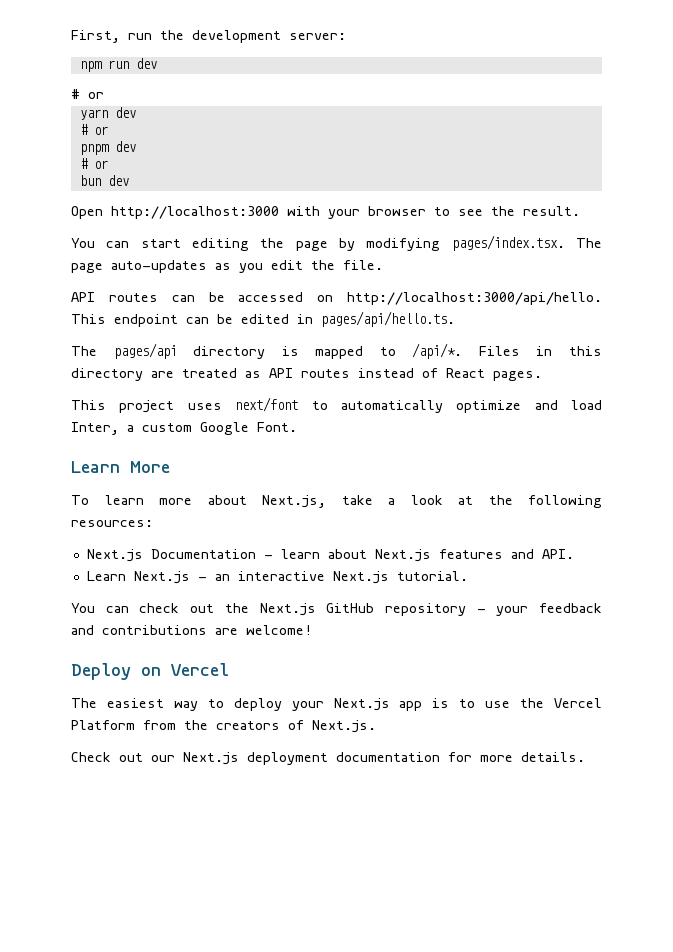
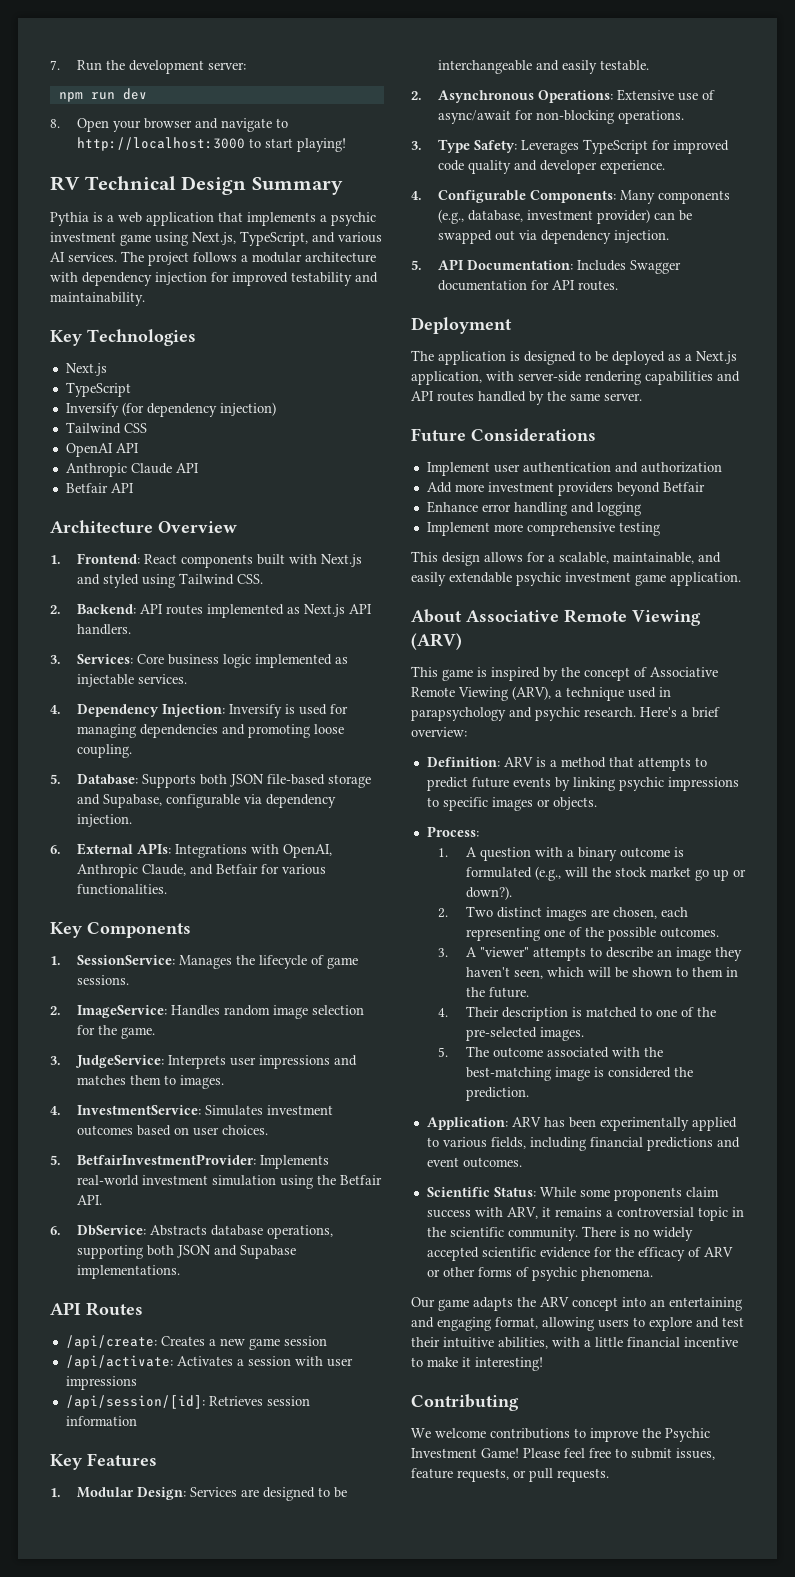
[71,30,152,43] First, run -> [50,60,103,71] 7. Run
[71,89,104,99] [79,107,136,120] [79,124,108,135] [79,141,136,155] [79,158,108,169] [79,175,129,186] [71,206,580,219] [71,235,602,251] [71,260,383,273] [71,292,602,305] [71,311,455,327] [71,343,602,359] [71,368,542,381] [71,397,602,413] [71,422,297,435] [71,461,170,473] [71,495,602,508] [71,520,153,527] [86,549,574,562] [86,571,468,584] [71,603,602,616] [71,625,312,635] [71,663,229,680] [71,698,603,711] [71,720,376,733] [71,752,585,765] # or // yarn dev // # or // pnpm dev // # or // bun dev // Open http://localhost:3000 with your browser to see the result. // You can start editing the page by modifying pages/index.tsx. The page auto-updates as you edit the file. // API routes can be accessed on http://localhost:3000/api/hello. This endpoint can be edited in pages/api/hello.ts. // The pages/api directory is mapped to /api/*. Files in this directory are treated as API routes instead of React pages. // This project uses next/font to automatically optimize and load Inter, a custom Google Font. // Learn More // To learn more about Next.js, take a look at the following resources: // Next.js Documentation - learn about Next.js features and API. // Learn Next.js - an interactive Next.js tutorial. // You can check out the Next.js GitHub repository - your feedback and contributions are welcome! // Deploy on Vercel // The easiest way to deploy your Next.js app is to use the Vercel Platform from the creators of Next.js. // Check out our Next.js deployment documentation for more details. -> [50,118,289,132] [77,137,347,152] [50,176,343,195] [50,212,376,226] [50,231,382,246] [50,251,376,266] [50,272,378,286] [50,292,145,306] [50,329,196,346] [65,363,107,376] [65,382,131,397] [65,402,276,417] [65,422,147,434] [65,443,139,457] [65,463,199,477] [65,483,134,493] [50,520,237,533] [50,553,363,568] [77,573,264,588] [50,604,373,618] [77,624,132,635] [50,654,349,668] [77,674,188,687] [50,704,349,718] [77,724,345,738] [77,744,133,758] [50,774,372,788] [77,794,337,808] [77,814,133,827] [50,843,333,858] [77,864,327,878] [77,884,168,895] [50,922,191,938] [50,955,359,969] [77,975,130,985] [50,1005,365,1019] [77,1025,156,1039] [50,1055,358,1069] [77,1075,225,1089] [50,1105,334,1116] [77,1125,269,1136] [50,1154,330,1169] [77,1175,383,1189] [77,1195,103,1205] [50,1225,334,1239] [77,1245,297,1259] [77,1265,181,1279] [50,1302,143,1316] [65,1335,327,1350] [65,1355,353,1369] [65,1376,137,1390] [65,1395,310,1409] [65,1416,137,1426] [50,1453,157,1470] [50,1487,348,1501] [438,60,650,74] [411,89,716,103] [438,110,685,124] [411,139,730,154] [438,160,666,174] [411,190,731,204] [438,209,693,224] [438,230,670,244] [411,259,682,274] [438,280,619,291] [411,317,512,334] [411,350,737,365] [411,371,740,385] [411,391,642,405] [411,428,596,441] [426,462,722,476] [426,482,705,496] [426,501,641,516] [426,522,660,536] [411,551,721,566] [411,572,741,586] [411,609,701,626] [411,633,462,650] [411,666,718,681] [411,686,671,701] [411,707,720,721] [411,727,467,737] [426,757,707,771] [426,777,739,791] [426,797,597,811] [426,826,479,837] [438,847,684,861] [465,866,746,881] [465,886,512,900] [438,906,688,921] [465,927,719,941] [438,947,742,961] [465,967,738,979] [465,987,529,998] [438,1006,716,1021] [465,1027,584,1041] [438,1046,663,1058] [465,1067,693,1081] [465,1087,529,1101] [426,1117,737,1131] [426,1137,740,1151] [426,1157,522,1168] [426,1187,719,1201] [426,1207,744,1221] [426,1226,693,1241] [426,1247,733,1261] [426,1267,653,1281] [411,1297,742,1311] [411,1317,744,1331] [411,1337,738,1349] [411,1357,543,1371] [411,1394,519,1411] [411,1428,710,1442] [411,1448,715,1460] [411,1468,609,1482] 8. Open your browser and navigate to http://localhost:3000 to start playing! // RV Technical Design Summary // Pythia is a web application that implements a psychic investment game using Next.js, TypeScript, and various AI services. The project follows a modular architecture with dependency injection for improved testability and maintainability. // Key Technologies // Next.js // TypeScript // Inversify (for dependency injection) // Tailwind CSS // OpenAI API // Anthropic Claude API // Betfair API // Architecture Overview // 1. Frontend: React components built with Next.js and styled using Tailwind CSS. // 2. Backend: API routes implemented as Next.js API handlers. // 3. Services: Core business logic implemented as injectable services. // 4. Dependency Injection: Inversify is used for managing dependencies and promoting loose coupling. // 5. Database: Supports both JSON file-based storage and Supabase, configurable via dependency injection. // 6. External APIs: Integrations with OpenAI, Anthropic Claude, and Betfair for various functionalities. // Key Components // 1. SessionService: Manages the lifecycle of game sessions. // 2. ImageService: Handles random image selection for the game. // 3. JudgeService: Interprets user impressions and matches them to images. // 4. InvestmentService: Simulates investment outcomes based on user choices. // 5. BetfairInvestmentProvider: Implements real-world investment simulation using the Betfair API. // 6. DbService: Abstracts database operations, supporting both JSON and Supabase implementations. // API Routes // /api/create: Creates a new game session // /api/activate: Activates a session with user impressions // /api/session/[id]: Retrieves session information // Key Features // 1. Modular Design: Services are designed to be interchangeable and easily testable. // 2. Asynchronous Operations: Extensive use of async/await for non-blocking operations. // 3. Type Safety: Leverages TypeScript for improved code quality and developer experience. // 4. Configurable Components: Many components (e.g., database, investment provider) can be swapped out via dependency injection. // 5. API Documentation: Includes Swagger documentation for API routes. // Deployment // The application is designed to be deployed as a Next.js application, with server-side rendering capabilities and API routes handled by the same server. // Future Considerations // Implement user authentication and authorization // Add more investment providers beyond Betfair // Enhance error handling and logging // Implement more comprehensive testing // This design allows for a scalable, maintainable, and easily extendable psychic investment game application. // About Associative Remote Viewing (ARV) // This game is inspired by the concept of Associative Remote Viewing (ARV), a technique used in parapsychology and psychic research. Here's a brief overview: // Definition: ARV is a method that attempts to predict future events by linking psychic impressions to specific images or objects. // Process: // 1. A question with a binary outcome is formulated (e.g., will the stock market go up or down?). // 2. Two distinct images are chosen, each representing one of the possible outcomes. // 3. A "viewer" attempts to describe an image they haven't seen, which will be shown to them in the future. // 4. Their description is matched to one of the pre-selected images. // 5. The outcome associated with the best-matching image is considered the prediction. // Application: ARV has been experimentally applied to various fields, including financial predictions and event outcomes. // Scientific Status: While some proponents claim success with ARV, it remains a controversial topic in the scientific community. There is no widely accepted scientific evidence for the efficacy of ARV or other forms of psychic phenomena. // Our game adapts the ARV concept into an entertaining and engaging format, allowing users to explore and test their intuitive abilities, with a little financial incentive to make it interesting! // Contributing // We welcome contributions to improve the Psychic Investment Game! Please feel free to submit issues, feature requests, or pull requests.

